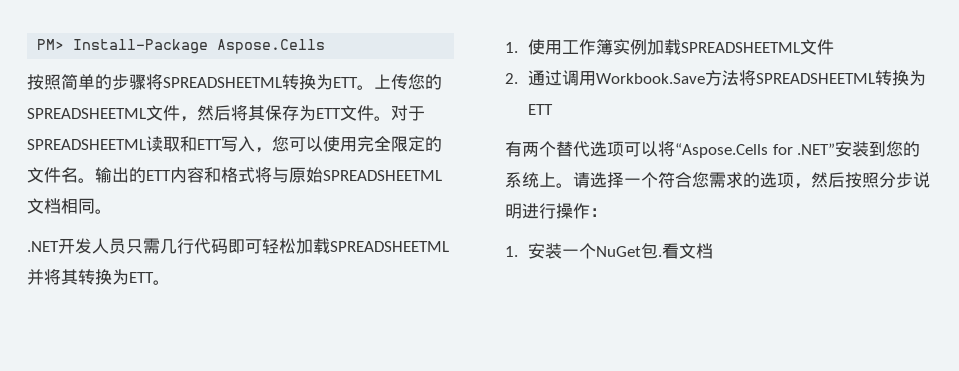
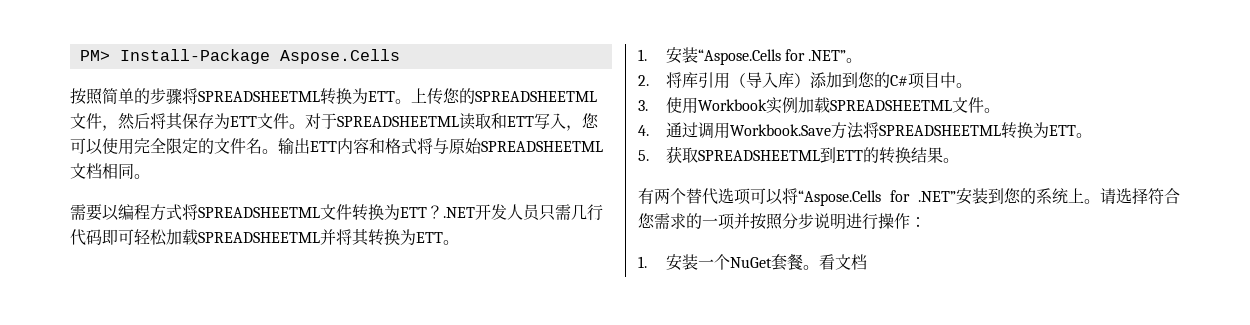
[129,167,146,183] 的 -> (310, 146) none
(112, 211) none -> [70,204,443,221] 需要以编程方式将SPREADSHEETML文件转换为ETT？
[527,39,613,55] 使用工作簿 -> [665,47,863,65] [638,72,972,89] [638,97,767,114] 安装“Aspose.Cells for .NET”。 // 2.将库引用（导入库）添加到您的C#项目中。 // 3.使用Workbook
[505,73,518,84] // 2. -> [983,108,1000,113] [638,125,649,136] 。 // 4.
(553, 109) none -> [1075,133,1092,138] [638,146,959,164] 。 // 5.获取SPREADSHEETML到ETT的转换结果。
[624,172,658,188] 一个 -> (1148, 196) none
[760,172,845,189] 选项，然后 -> [702,213,750,230] 一项并
[640,243,662,259] 包. -> [770,253,819,271] 套餐。

